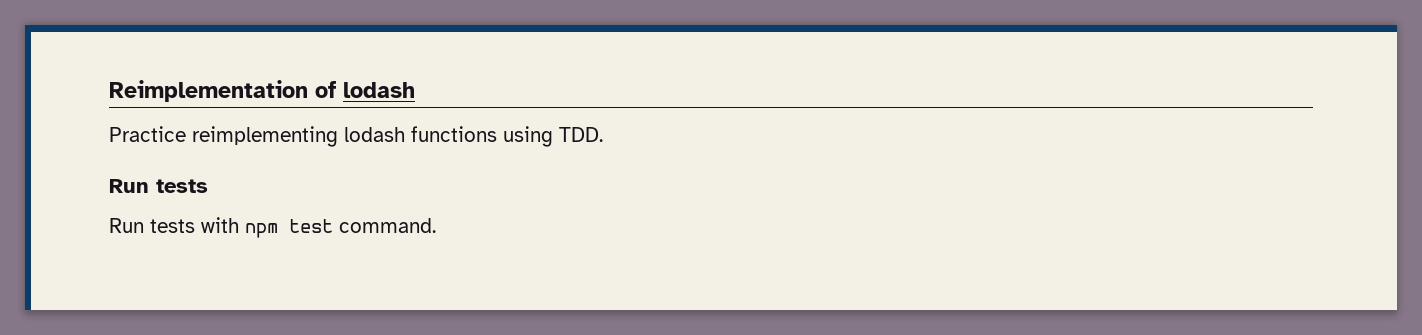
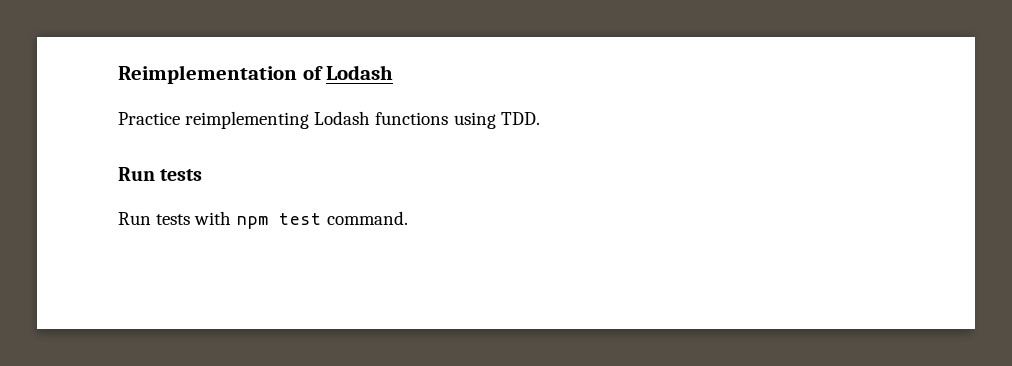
[343,82,415,98] lodash -> [326,65,394,80] Lodash
[344,127,405,142] lodash -> [314,111,371,125] Lodash

